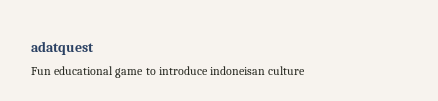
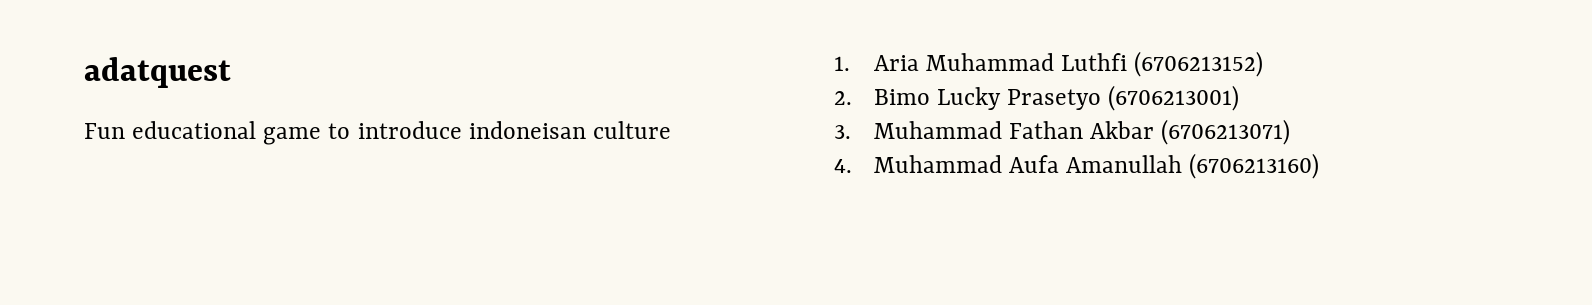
(306, 70) none -> [834,51,1264,77] [834,85,1240,111] [834,119,1291,145] [834,153,1320,179] // 1. Aria Muhammad Luthfi (6706213152) // 2. Bimo Lucky Prasetyo (6706213001) // 3. Muhammad Fathan Akbar (6706213071) // 4. Muhammad Aufa Amanullah (6706213160)

